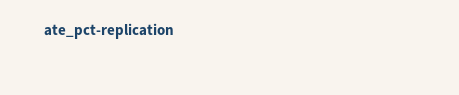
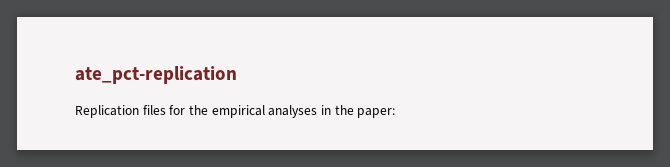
(174, 31) none -> [75,105,396,118] // Replication files for the empirical analyses in the paper:

